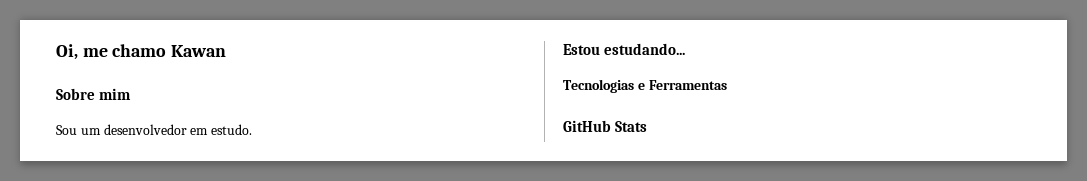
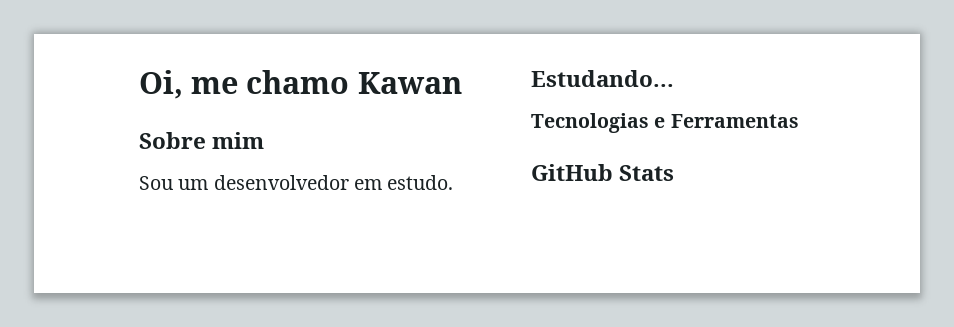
[563,43,686,55] Estou estudando... -> [531,70,674,87] Estudando...

